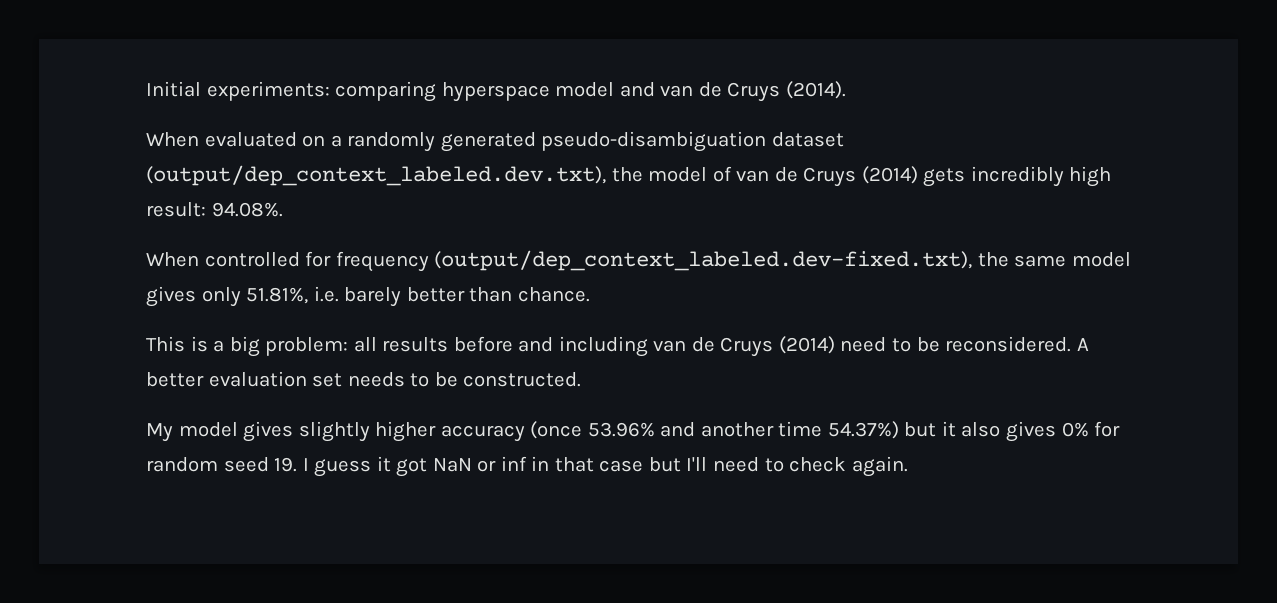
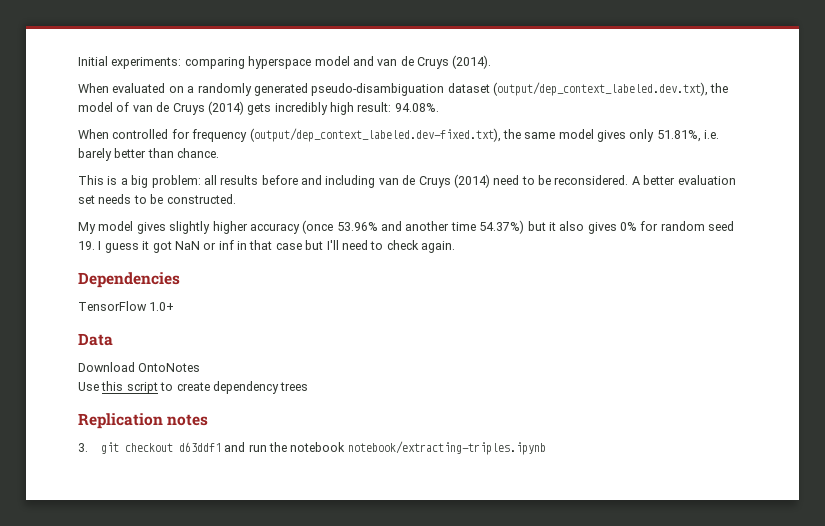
(908, 466) none -> [78,272,180,288] [78,301,175,311] [78,333,113,346] [78,362,201,372] [78,381,309,394] [78,413,209,429] [78,441,546,455] // Dependencies // TensorFlow 1.0+ // Data // Download OntoNotes // Use this script to create dependency trees // Replication notes // 3. git checkout d63ddf1 and run the notebook notebook/extracting-triples.ipynb

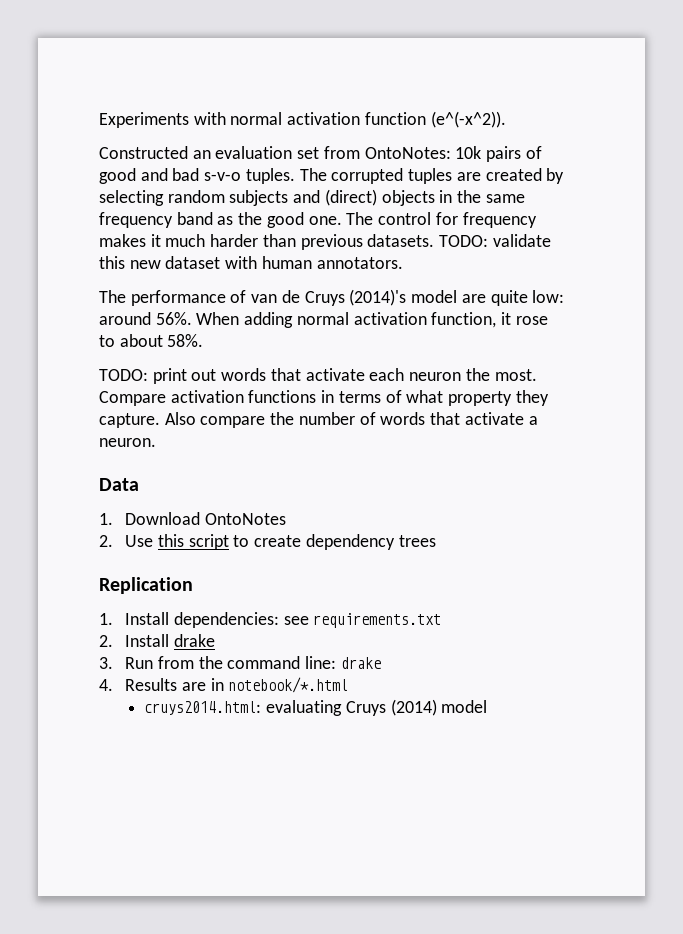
[78,55,492,69] [78,82,729,96] [78,101,439,115] [78,128,720,142] [78,148,220,161] [78,174,736,188] [78,194,236,204] [78,220,735,234] [78,240,455,253] [78,272,180,288] [78,301,175,311] Initial experiments: comparing hyperspace model and van de Cruys (2014). // When evaluated on a randomly generated pseudo-disambiguation dataset (output/dep_context_labeled.dev.txt), the model of van de Cruys (2014) gets incredibly high result: 94.08%. // When controlled for frequency (output/dep_context_labeled.dev-fixed.txt), the same model gives only 51.81%, i.e. barely better than chance. // This is a big problem: all results before and including van de Cruys (2014) need to be reconsidered. A better evaluation set needs to be constructed. // My model gives slightly higher accuracy (once 53.96% and another time 54.37%) but it also gives 0% for random seed 19. I guess it got NaN or inf in that case but I'll need to check again. // Dependencies // TensorFlow 1.0+ -> [99,111,506,128] [99,146,542,162] [99,168,565,184] [99,189,525,206] [99,212,537,228] [99,234,551,250] [99,256,403,269] [99,289,565,306] [99,312,548,328] [99,334,204,347] [99,368,537,384] [99,390,549,406] [99,412,538,428] [99,438,156,447] Experiments with normal activation function (e^(-x^2)). // Constructed an evaluation set from OntoNotes: 10k pairs of good and bad s-v-o tuples. The corrupted tuples are created by selecting random subjects and (direct) objects in the same frequency band as the good one. The control for frequency makes it much harder than previous datasets. TODO: validate this new dataset with human annotators. // The performance of van de Cruys (2014)'s model are quite low: around 56%. When adding normal activation function, it rose to about 58%. // TODO: print out words that activate each neuron the most. Compare activation functions in terms of what property they capture. Also compare the number of words that activate a neuron.
(113, 339) none -> [99,513,113,525] 1.
(201, 367) none -> [99,535,113,547] 2.
[167,414,209,426] [78,441,546,455] notes // 3. git checkout d63ddf1 and run the notebook notebook/extracting-triples.ipynb -> [99,612,442,628] [99,634,215,647] [99,656,381,669] [99,677,349,693] [144,699,488,716] // 1. Install dependencies: see requirements.txt // 2. Install drake // 3. Run from the command line: drake // 4. Results are in notebook/*.html // cruys2014.html: evaluating Cruys (2014) model

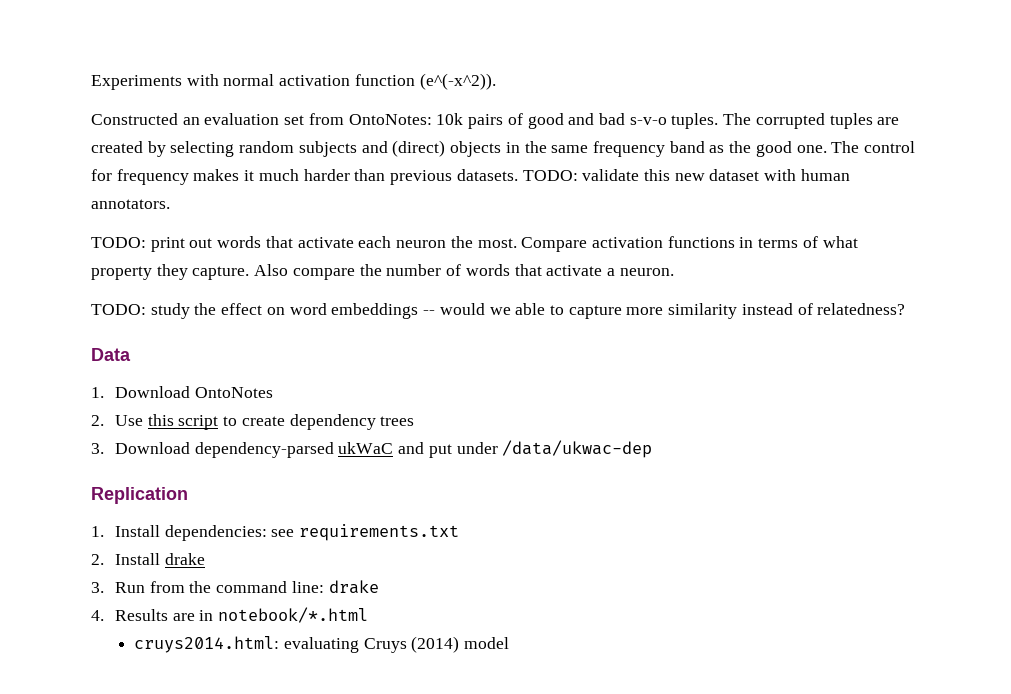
[99,289,565,306] [99,312,548,328] [99,334,204,347] // The performance of van de Cruys (2014)'s model are quite low: around 56%. When adding normal activation function, it rose to about 58%. -> (170, 204) none
(156, 442) none -> [91,303,906,319] // TODO: study the effect on word embeddings -- would we able to capture more similarity instead of relatedness?
(436, 541) none -> [91,440,653,458] // 3. Download dependency-parsed ukWaC and put under /data/ukwac-dep

